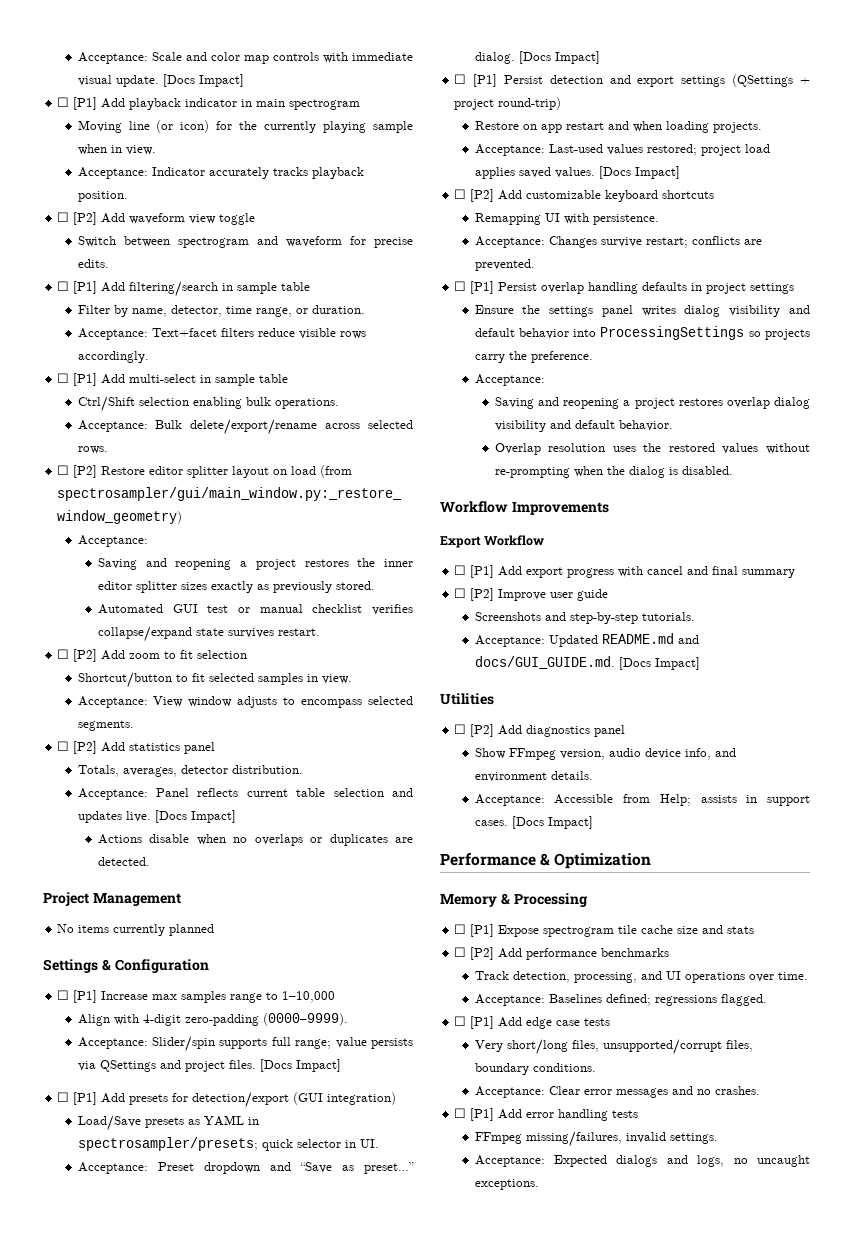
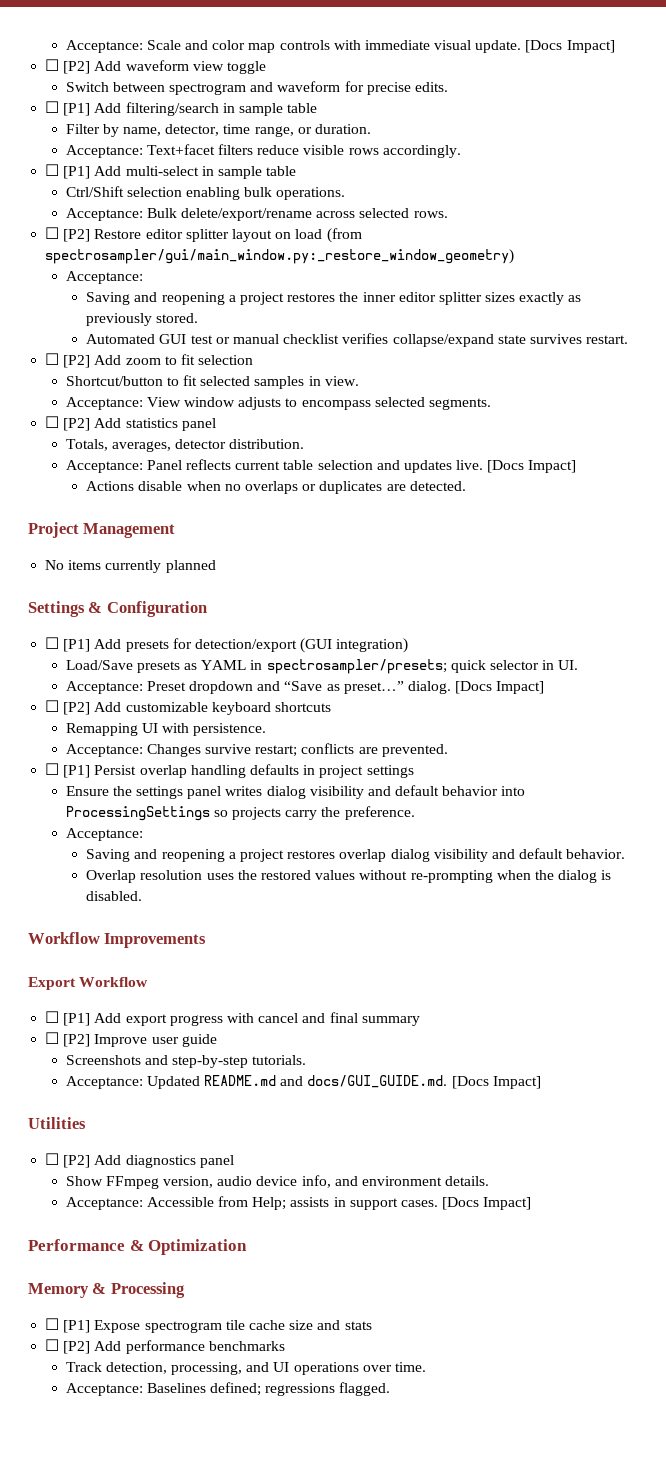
[57,97,361,110] [77,120,413,133] [77,144,156,155] [77,167,364,179] [77,191,128,202] // ☐ [P1] Add playback indicator in main spectrogram // Moving line (or icon) for the currently playing sample when in view. // Acceptance: Indicator accurately tracks playback position. -> (615, 46) none
[57,990,336,1003] [77,1013,348,1026] [77,1036,413,1052] [77,1059,341,1072] // ☐ [P1] Increase max samples range to 1–10,000 // Align with 4-digit zero-padding (0000–9999). // Acceptance: Slider/spin supports full range; value persists via QSettings and project files. [Docs Impact] -> (207, 609) none
[454,74,810,87] [454,97,562,110] [474,121,762,133] [474,144,770,156] [474,166,680,179] // ☐ [P1] Persist detection and export settings (QSettings + project round-trip) // Restore on app restart and when loading projects. // Acceptance: Last-used values restored; project load applies saved values. [Docs Impact] -> (545, 687) none
[454,1016,611,1029] [474,1039,753,1055] [474,1063,596,1075] [474,1086,760,1098] [454,1108,639,1121] [474,1131,718,1147] [474,1155,810,1167] [474,1179,539,1190] // ☐ [P1] Add edge case tests // Very short/long files, unsupported/corrupt files, boundary conditions. // Acceptance: Clear error messages and no crashes. // ☐ [P1] Add error handling tests // FFmpeg missing/failures, invalid settings. // Acceptance: Expected dialogs and logs, no uncaught exceptions. -> (391, 1389) none

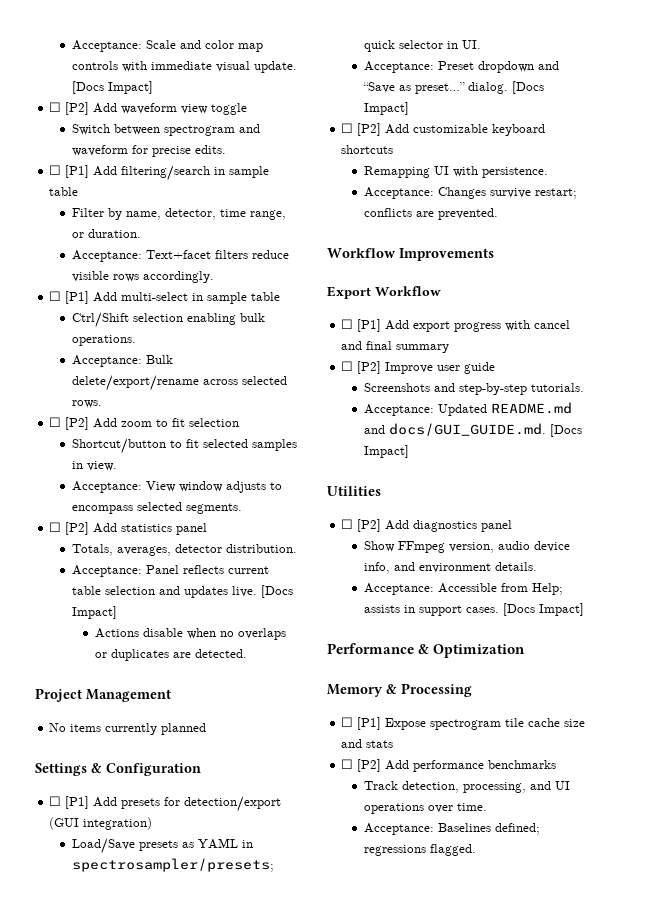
[45,227,362,243] [45,249,515,264] [65,271,143,284] [86,292,582,305] [86,313,199,326] [86,333,629,347] // ☐ [P2] Restore editor splitter layout on load (from spectrosampler/gui/main_window.py:_restore_window_geometry) // Acceptance: // Saving and reopening a project restores the inner editor splitter sizes exactly as previously stored. // Automated GUI test or manual checklist verifies collapse/expand state survives restart. -> (103, 404) none
[45,763,414,778] [65,785,526,799] [65,806,415,821] [65,828,143,841] [86,848,626,862] [86,870,612,883] [86,891,143,901] // ☐ [P1] Persist overlap handling defaults in project settings // Ensure the settings panel writes dialog visibility and default behavior into ProcessingSettings so projects carry the preference. // Acceptance: // Saving and reopening a project restores overlap dialog visibility and default behavior. // Overlap resolution uses the restored values without re-prompting when the dialog is disabled. -> (499, 214) none

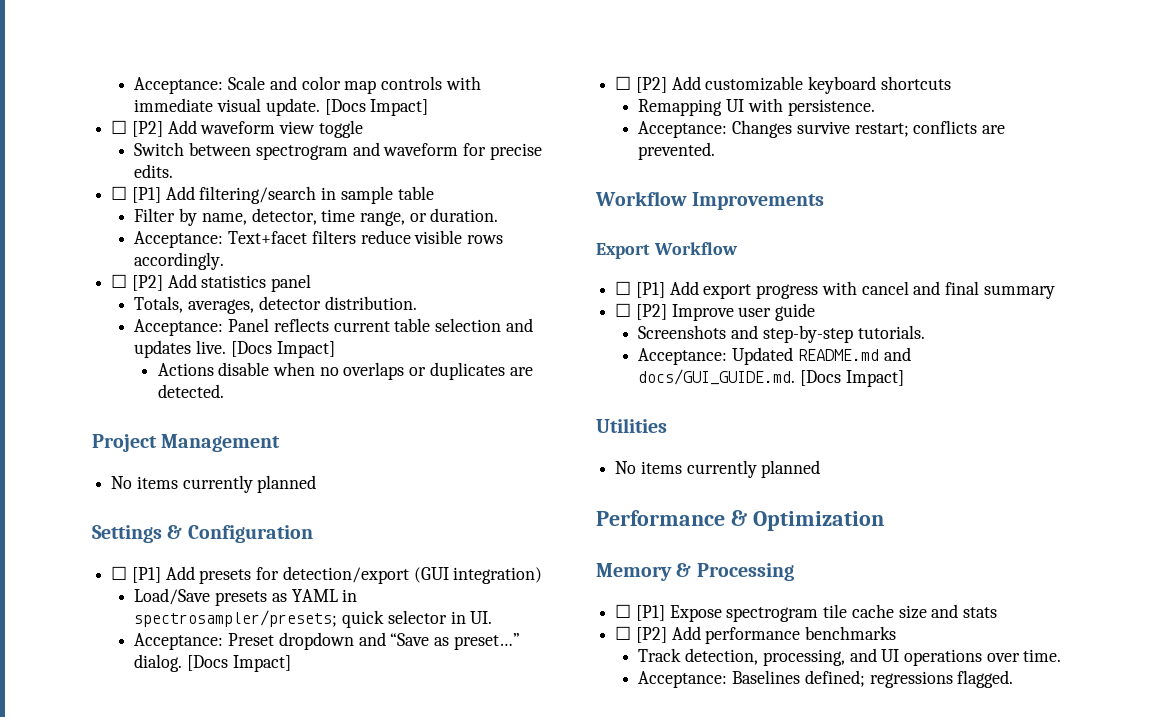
[49,291,281,304] [72,312,266,328] [72,335,137,346] [72,355,174,367] [72,375,288,391] [72,400,103,408] [49,417,240,430] [72,438,298,454] [72,461,118,471] [72,481,283,493] [72,502,243,514] // ☐ [P1] Add multi-select in sample table // Ctrl/Shift selection enabling bulk operations. // Acceptance: Bulk delete/export/rename across selected rows. // ☐ [P2] Add zoom to fit selection // Shortcut/button to fit selected samples in view. // Acceptance: View window adjusts to encompass selected segments. -> (225, 261) none
[341,519,513,532] [364,541,571,553] [364,562,538,574] [364,583,564,595] [364,603,585,616] ☐ [P2] Add diagnostics panel // Show FFmpeg version, audio device info, and environment details. // Acceptance: Accessible from Help; assists in support cases. [Docs Impact] -> [615,460,821,478] No items currently planned

